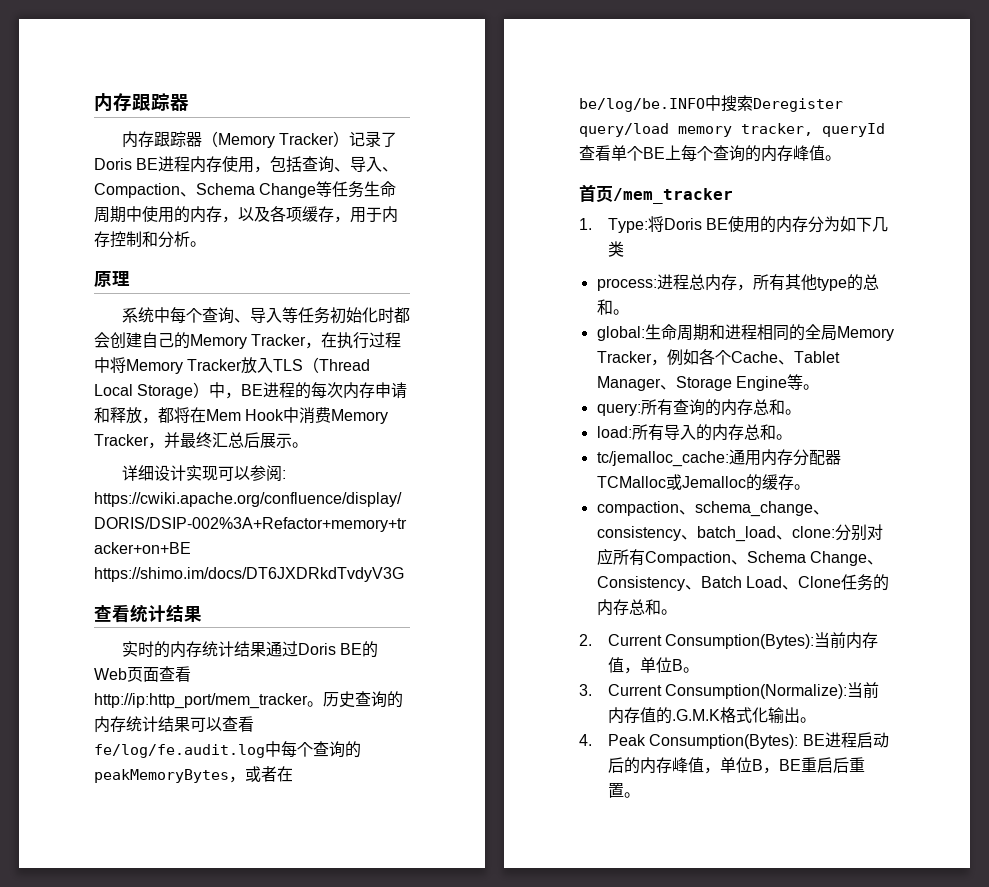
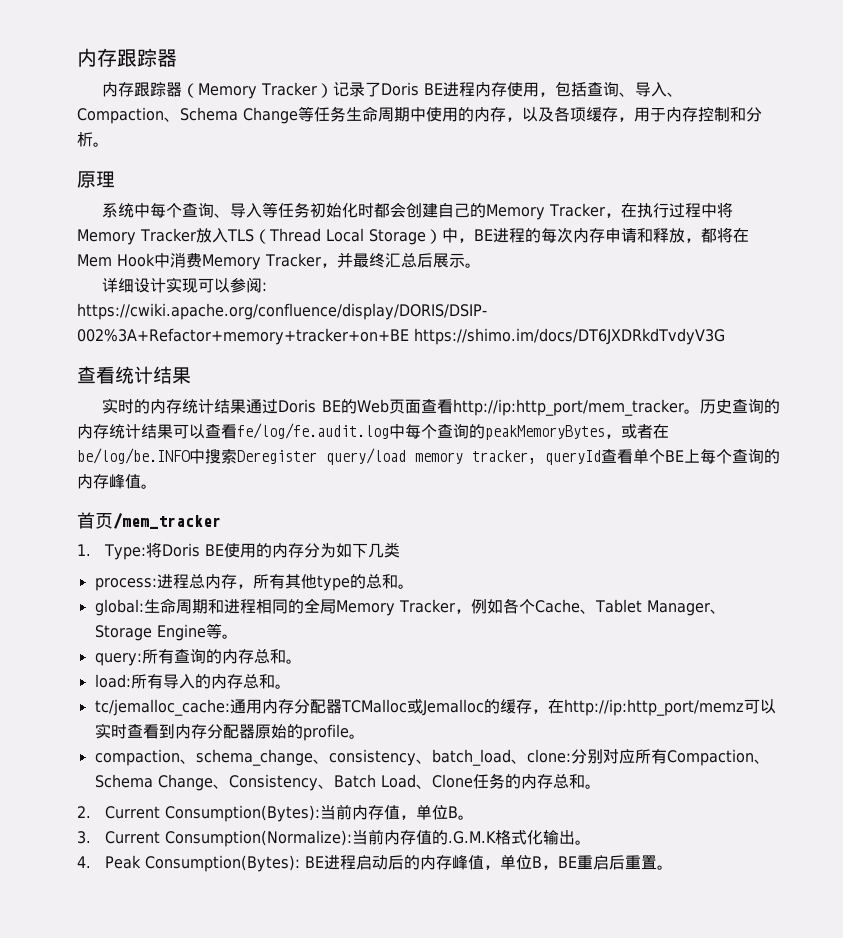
(794, 482) none -> [531,699,776,716] [94,723,349,741] ，在http://ip:http_port/memz可以实时查看到内存分配器原始的profile

